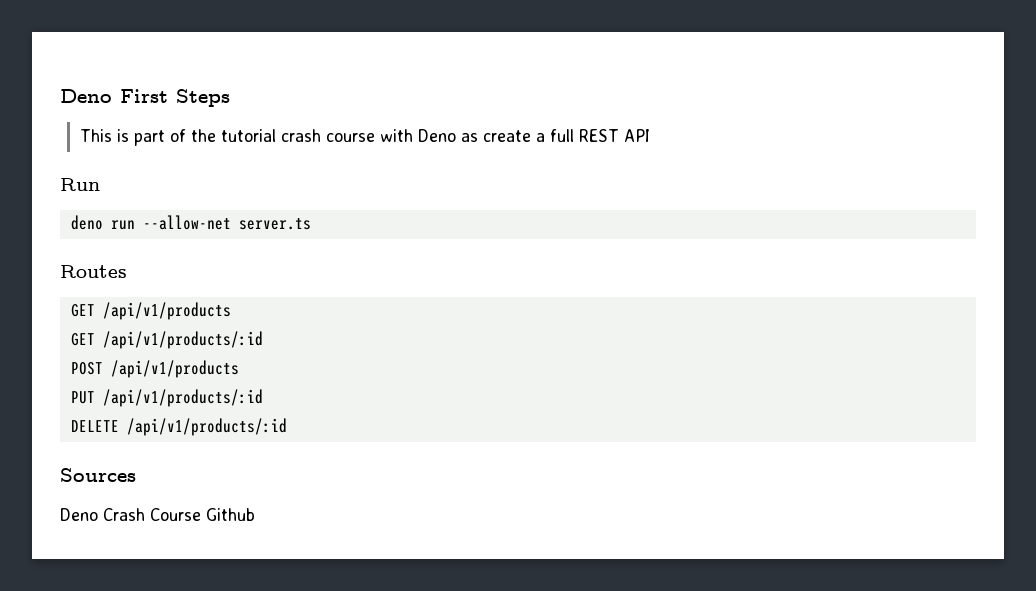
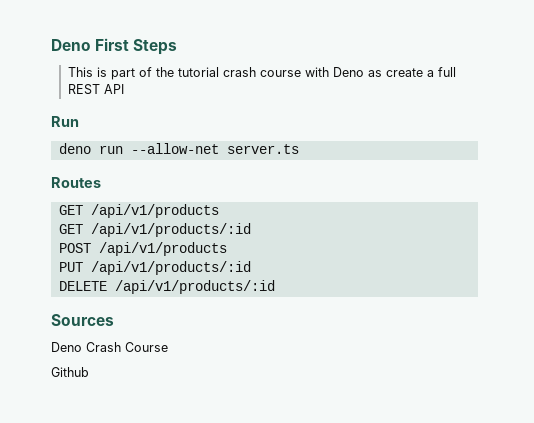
(201, 514) none -> (168, 347) //

